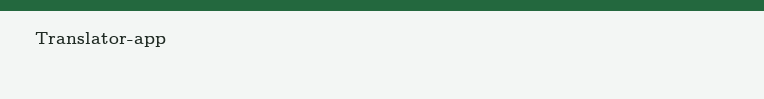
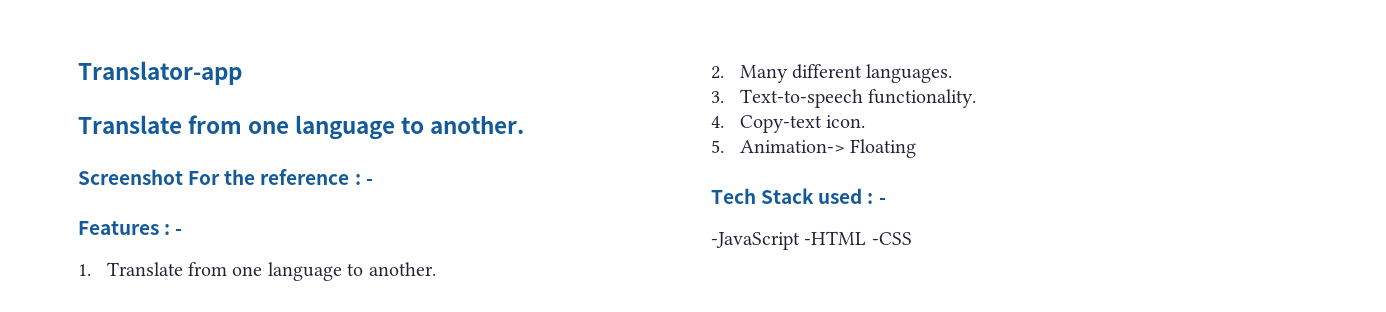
(166, 39) none -> [78,115,525,140] [78,169,373,185] [78,221,183,235] [78,262,436,281] [711,64,953,83] [711,89,976,108] [711,115,865,133] [711,139,916,158] [711,188,886,204] [711,231,912,250] // Translate from one language to another. // Screenshot For the reference : - // Features : - // 1. Translate from one language to another. // 2. Many different languages. // 3. Text-to-speech functionality. // 4. Copy-text icon. // 5. Animation-> Floating // Tech Stack used : - // -JavaScript -HTML -CSS

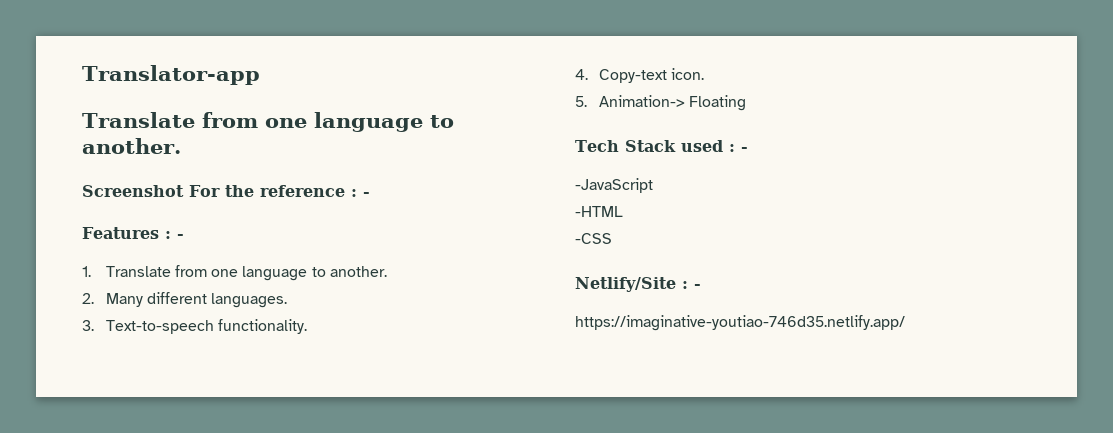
(800, 241) none -> (653, 185) //
(867, 238) none -> (623, 211) //
(912, 238) none -> [575,277,701,292] [575,315,905,331] // Netlify/Site : - // https://imaginative-youtiao-746d35.netlify.app/

